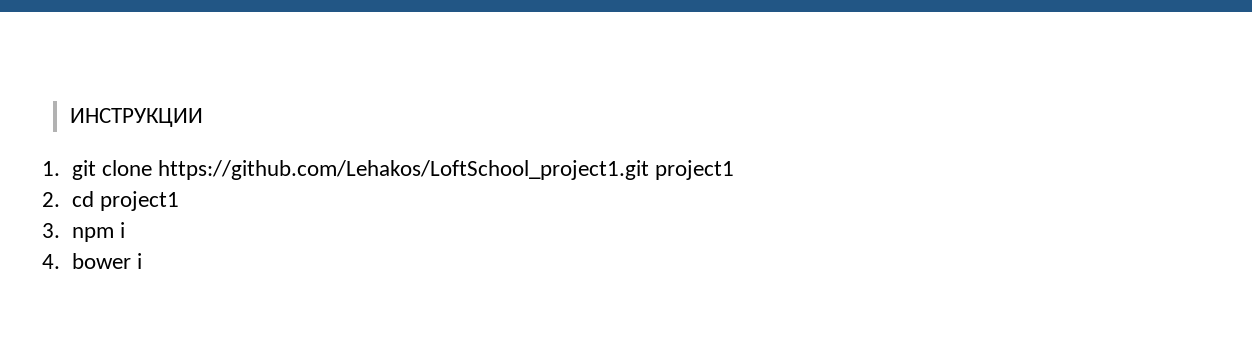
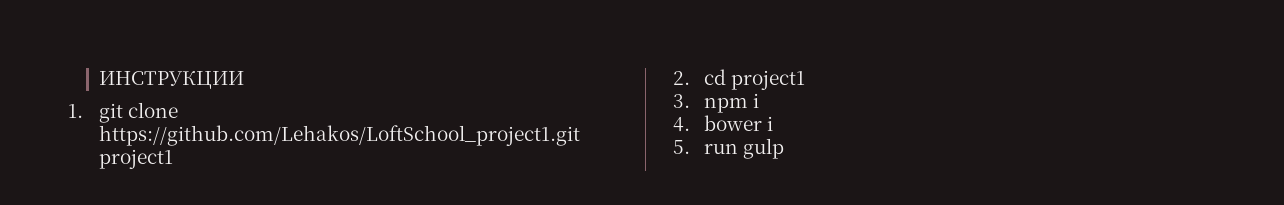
(142, 261) none -> [673,138,785,159] // 5. run gulp

